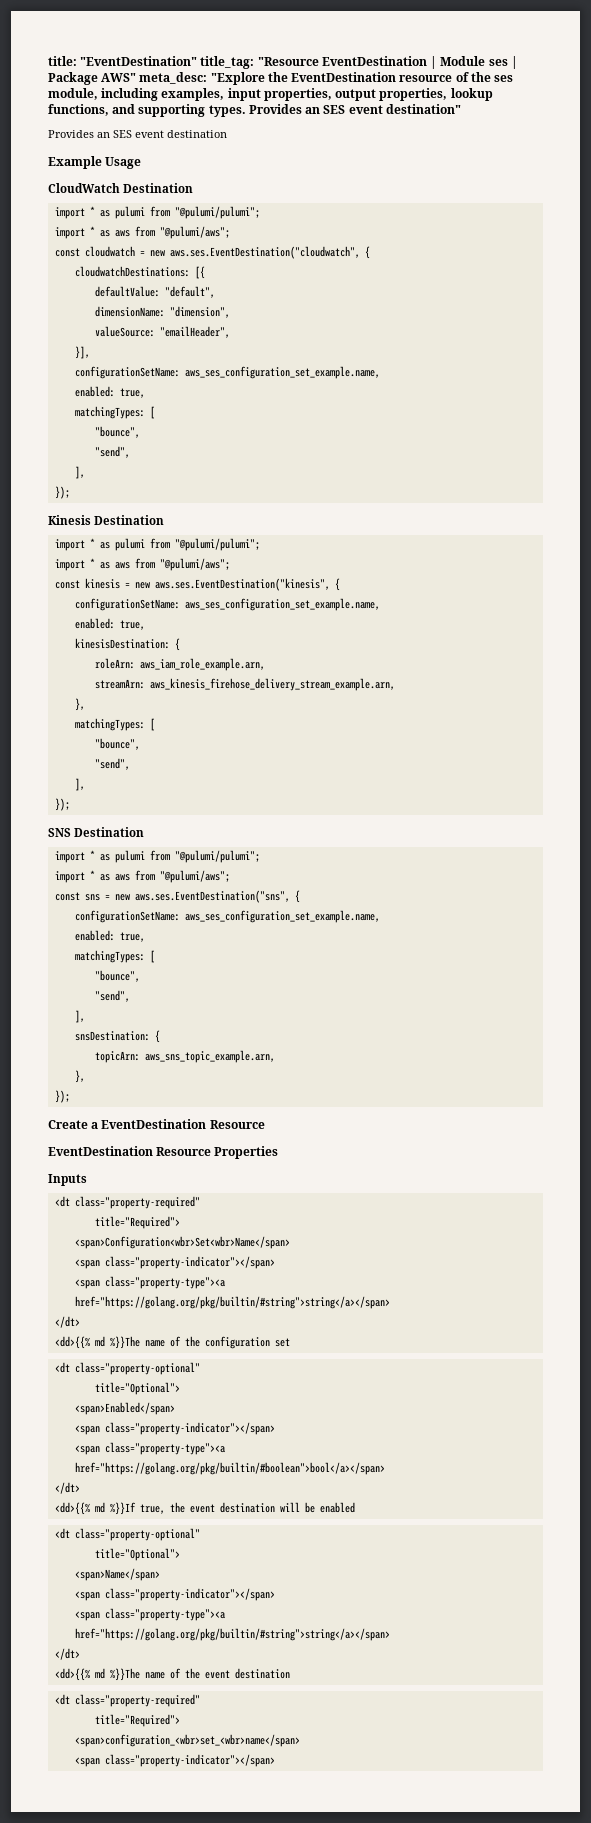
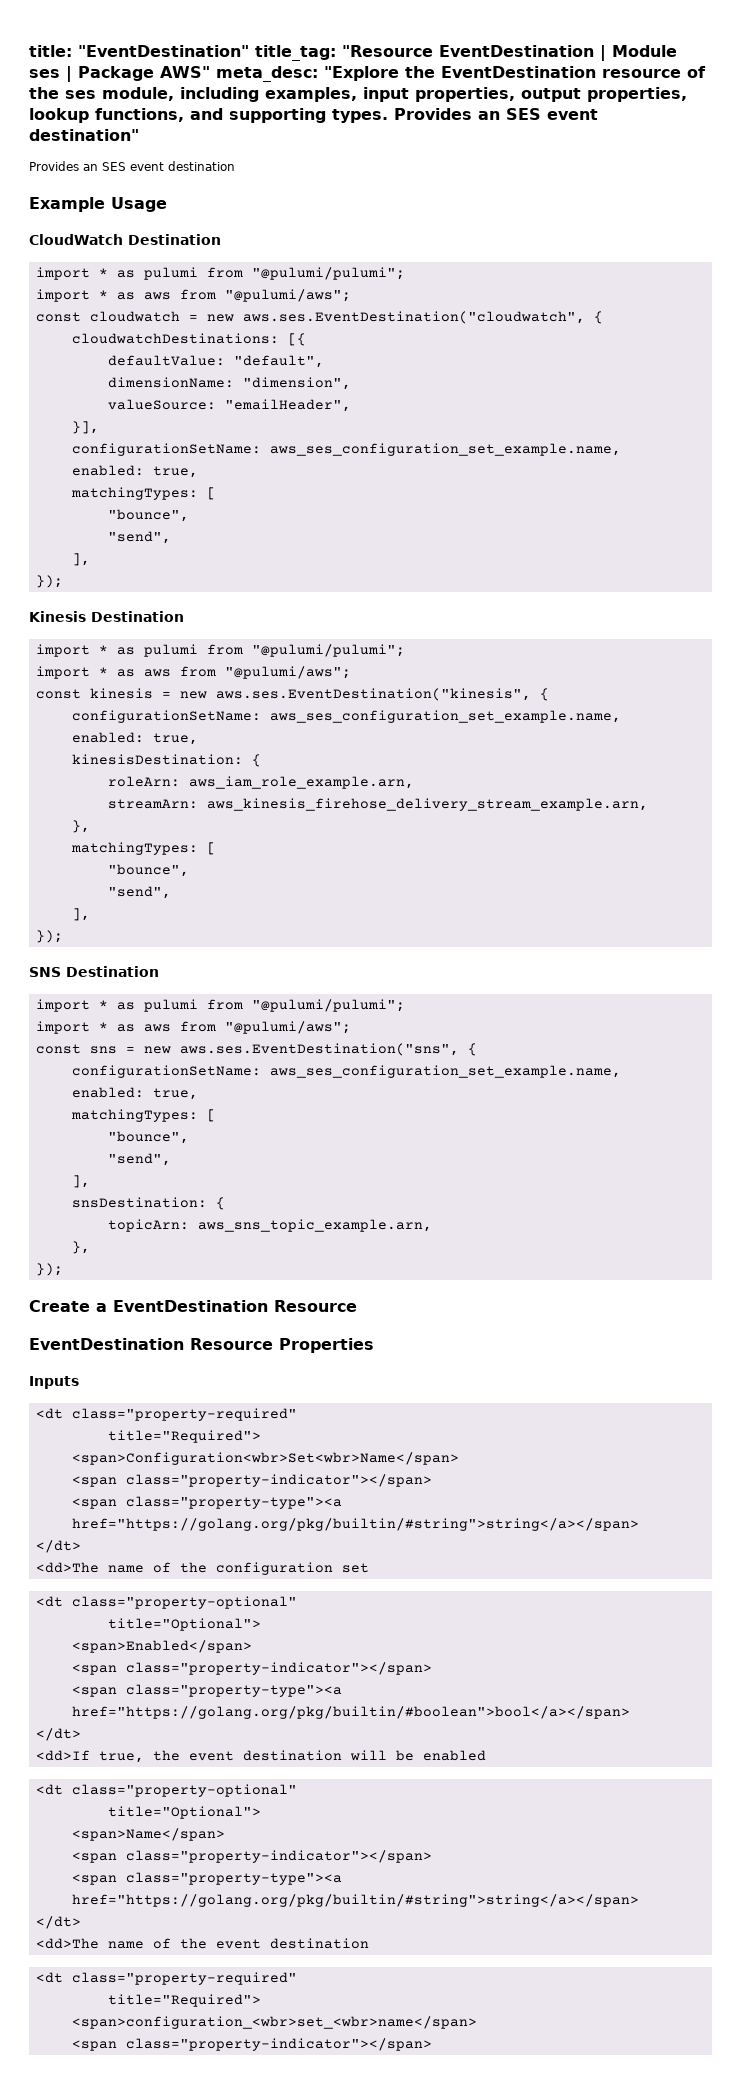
[54,1336,140,1349] <dd>{{% md %}}The -> [35,1562,99,1573] <dd>The
[54,1502,136,1515] <dd>{{% md %}}If -> [35,1750,90,1761] <dd>If
[54,1668,140,1681] <dd>{{% md %}}The -> [35,1938,99,1949] <dd>The

